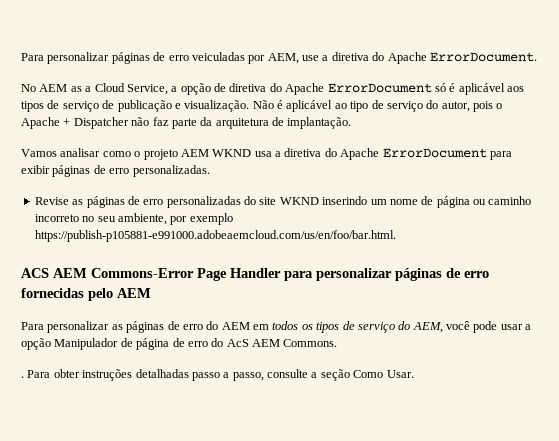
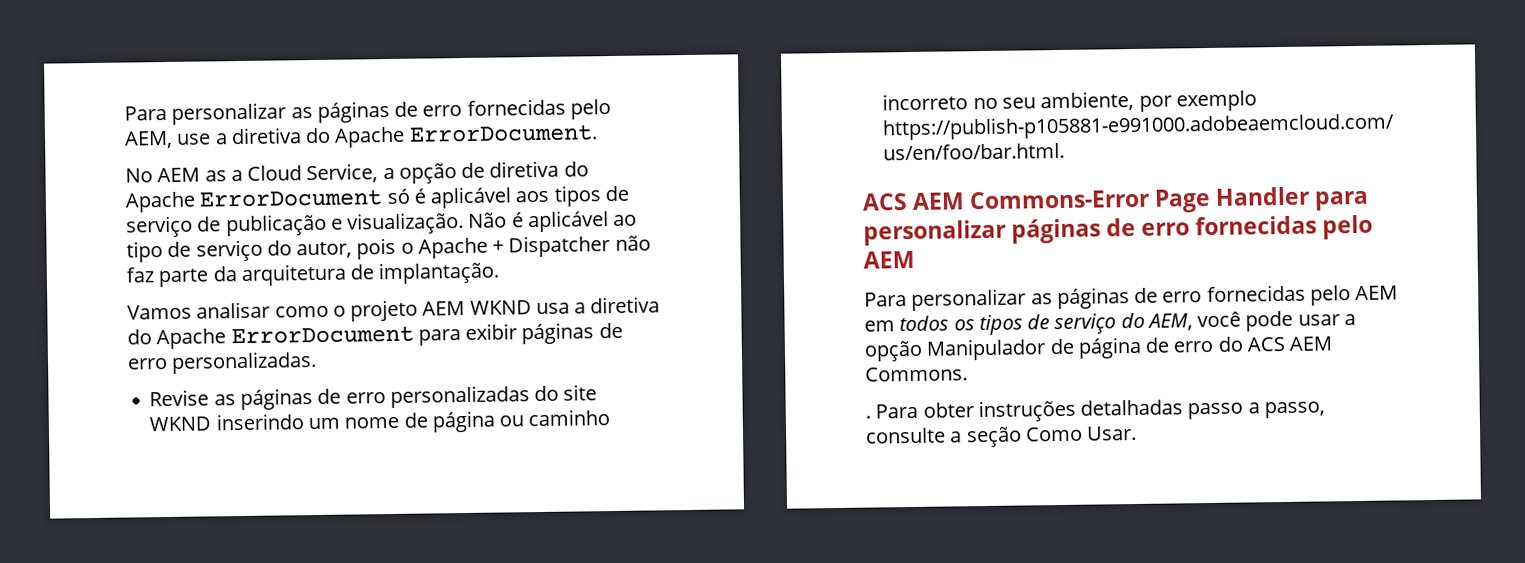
[21,52,266,64] Para personalizar páginas de erro veiculadas por -> [124,98,611,125] Para personalizar as páginas de erro fornecidas pelo
[206,321,219,330] do -> [1206,284,1351,306] fornecidas pelo
[226,339,249,347] AcS -> [1246,336,1285,352] ACS

